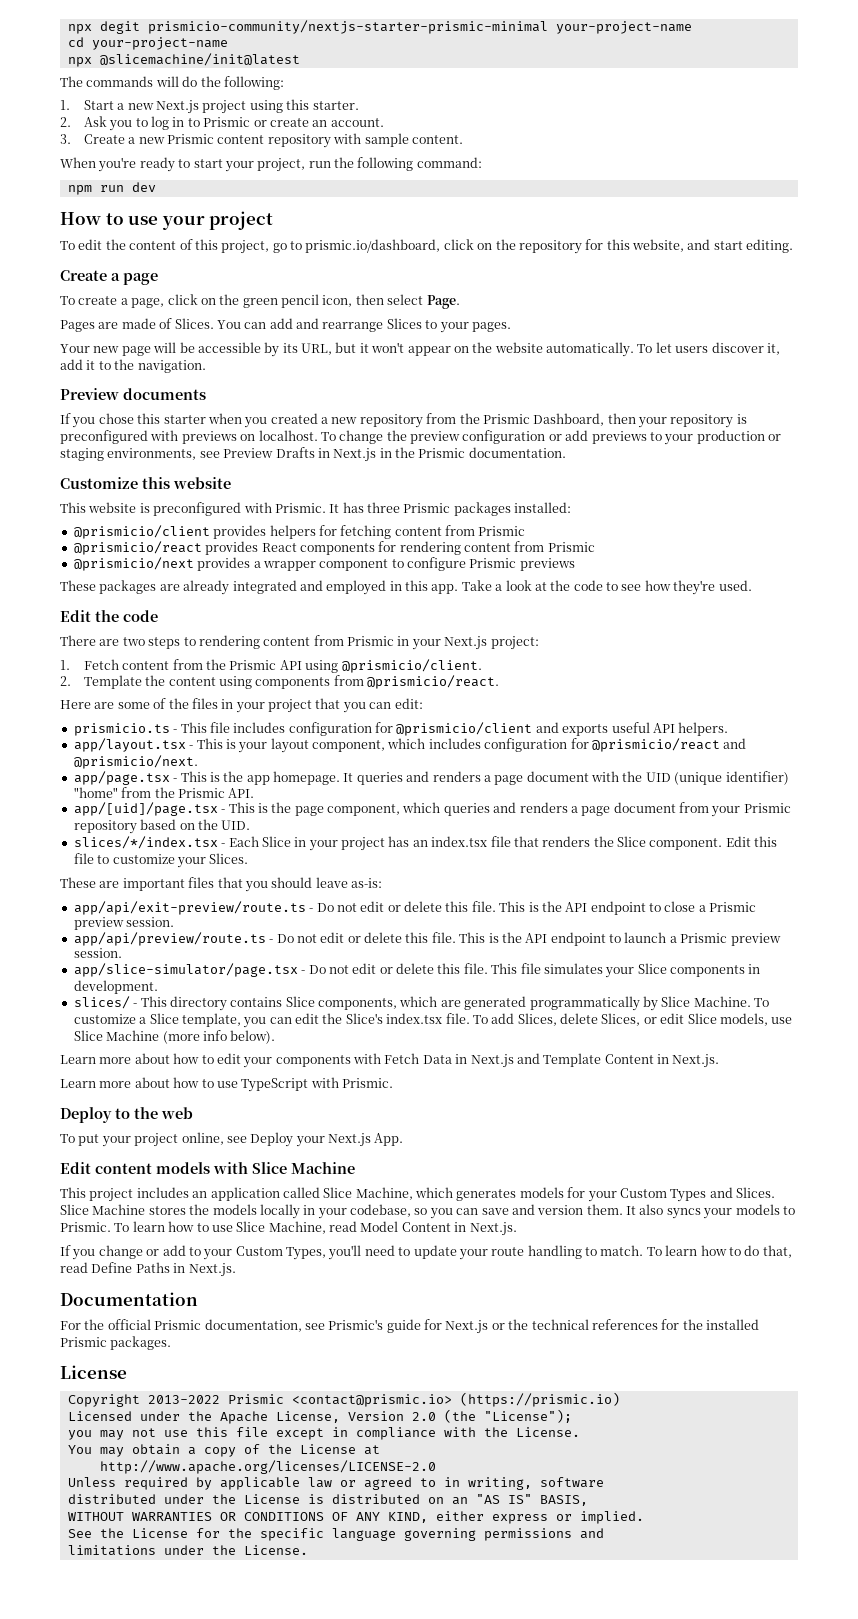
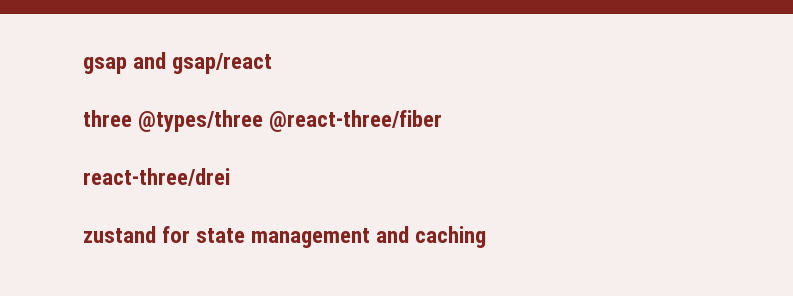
[67,20,692,34] [67,37,228,50] [67,53,300,67] [60,76,284,90] [60,99,359,114] [60,116,384,131] [60,133,463,148] [60,157,482,172] [67,182,156,195] [60,211,274,230] [60,239,794,254] [60,270,158,285] [60,294,460,309] [60,318,511,333] [60,342,780,357] [60,359,206,373] [60,388,206,400] [60,413,747,428] [60,430,781,445] [60,447,566,462] [60,477,231,489] [60,502,572,516] [73,525,526,539] [73,541,595,555] [73,557,575,571] [60,580,752,595] [60,610,158,622] [60,635,539,650] [60,659,482,673] [60,675,500,689] [60,698,423,713] [73,722,729,736] [73,738,747,753] [73,755,198,769] [73,771,789,785] [73,787,255,798] [73,802,791,817] [73,819,251,834] [73,836,778,851] [73,853,249,868] [60,877,382,892] [73,901,757,915] [73,917,175,930] [73,932,781,946] [73,948,122,958] [73,963,761,978] [73,980,158,994] [73,996,769,1011] [73,1013,793,1028] [73,1030,276,1044] [60,1053,720,1068] [60,1077,393,1092] [60,1107,193,1123] [60,1132,404,1147] [60,1162,355,1174] [60,1187,775,1202] [60,1204,795,1219] [60,1221,517,1236] [60,1245,792,1260] [60,1262,236,1277] [60,1292,198,1306] [60,1319,759,1334] [60,1336,172,1350] [60,1365,127,1379] [67,1392,620,1407] [67,1409,572,1424] [67,1427,580,1440] [67,1444,380,1457] [99,1460,436,1474] [67,1477,604,1490] [67,1494,588,1506] [67,1511,644,1524] [67,1528,604,1541] [67,1545,308,1556] npx degit prismicio-community/nextjs-starter-prismic-minimal your-project-name // cd your-project-name // npx @slicemachine/init@latest // The commands will do the following: // 1. Start a new Next.js project using this starter. // 2. Ask you to log in to Prismic or create an account. // 3. Create a new Prismic content repository with sample content. // When you're ready to start your project, run the following command: // npm run dev // How to use your project // To edit the content of this project, go to prismic.io/dashboard, click on the repository for this website, and start editing. // Create a page // To create a page, click on the green pencil icon, then select Page. // Pages are made of Slices. You can add and rearrange Slices to your pages. // Your new page will be accessible by its URL, but it won't appear on the website automatically. To let users discover it, add it to the navigation. // Preview documents // If you chose this starter when you created a new repository from the Prismic Dashboard, then your repository is preconfigured with previews on localhost. To change the preview configuration or add previews to your production or staging environments, see Preview Drafts in Next.js in the Prismic documentation. // Customize this website // This website is preconfigured with Prismic. It has three Prismic packages installed: // @prismicio/client provides helpers for fetching content from Prismic // @prismicio/react provides React components for rendering content from Prismic // @prismicio/next provides a wrapper component to configure Prismic previews // These packages are already integrated and employed in this app. Take a look at the code to see how they're used. // Edit the code // There are two steps to rendering content from Prismic in your Next.js project: // 1. Fetch content from the Prismic API using @prismicio/client. // 2. Template the content using components from @prismicio/react. // Here are some of the files in your project that you can edit: // prismicio.ts - This file includes configuration for @prismicio/client and exports useful API helpers. // app/layout.tsx - This is your layout component, which includes configuration for @prismicio/react and @prismicio/next. // app/page.tsx - This is the app homepage. It queries and renders a page document with the UID (unique identifier) "home" from the Prismic API. // app/[uid]/page.tsx - This is the page component, which queries and renders a page document from your Prismic repository based on the UID. // slices/*/index.tsx - Each Slice in your project has an index.tsx file that renders the Slice component. Edit this file to customize your Slices. // These are important files that you should leave as-is: // app/api/exit-preview/route.ts - Do not edit or delete this file. This is the API endpoint to close a Prismic preview session. // app/api/preview/route.ts - Do not edit or delete this file. This is the API endpoint to launch a Prismic preview session. // app/slice-simulator/page.tsx - Do not edit or delete this file. This file simulates your Slice components in development. // slices/ - This directory contains Slice components, which are generated programmatically by Slice Machine. To customize a Slice template, you can edit the Slice's index.tsx file. To add Slices, delete Slices, or edit Slice models, use Slice Machine (more info below). // Learn more about how to edit your components with Fetch Data in Next.js and Template Content in Next.js. // Learn more about how to use TypeScript with Prismic. // Deploy to the web // To put your project online, see Deploy your Next.js App. // Edit content models with Slice Machine // This project includes an application called Slice Machine, which generates models for your Custom Types and Slices. Slice Machine stores the models locally in your codebase, so you can save and version them. It also syncs your models to Prismic. To learn how to use Slice Machine, read Model Content in Next.js. // If you change or add to your Custom Types, you'll need to update your route handling to match. To learn how to do that, read Define Paths in Next.js. // Documentation // For the official Prismic documentation, see Prismic's guide for Next.js or the technical references for the installed Prismic packages. // License // Copyright 2013-2022 Prismic <contact@prismic.io> (https://prismic.io) // Licensed under the Apache License, Version 2.0 (the "License"); // you may not use this file except in compliance with the License. // You may obtain a copy of the License at // http://www.apache.org/licenses/LICENSE-2.0 // Unless required by applicable law or agreed to in writing, software // distributed under the License is distributed on an "AS IS" BASIS, // WITHOUT WARRANTIES OR CONDITIONS OF ANY KIND, either express or implied. // See the License for the specific language governing permissions and // limitations under the License. -> [83,52,273,74] [83,110,443,132] [83,168,230,186] [83,226,487,248] gsap and gsap/react // three @types/three @react-three/fiber // react-three/drei // zustand for state management and caching

